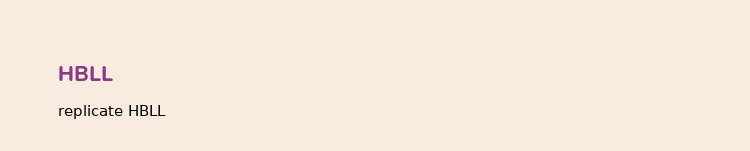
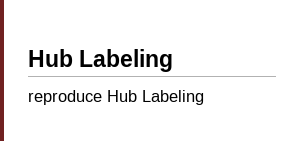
[58,66,113,81] [58,105,166,119] HBLL // replicate HBLL -> [28,49,174,72] [28,90,204,105] Hub Labeling // reproduce Hub Labeling

